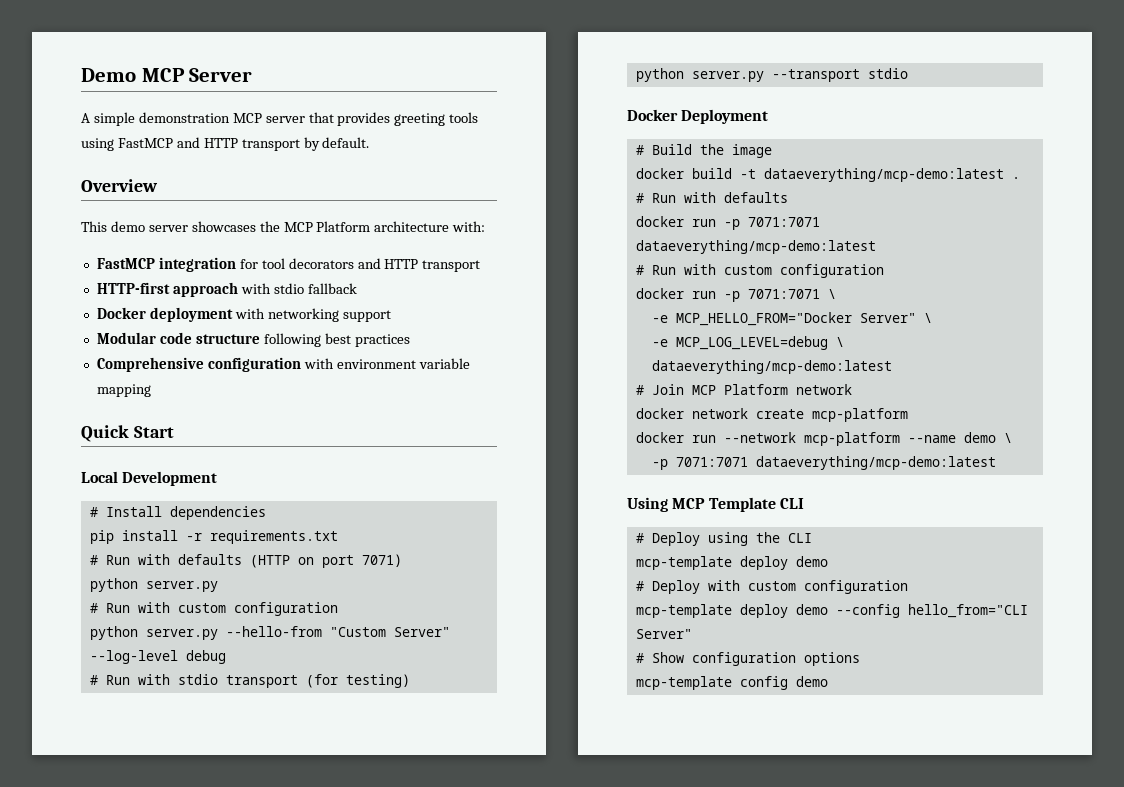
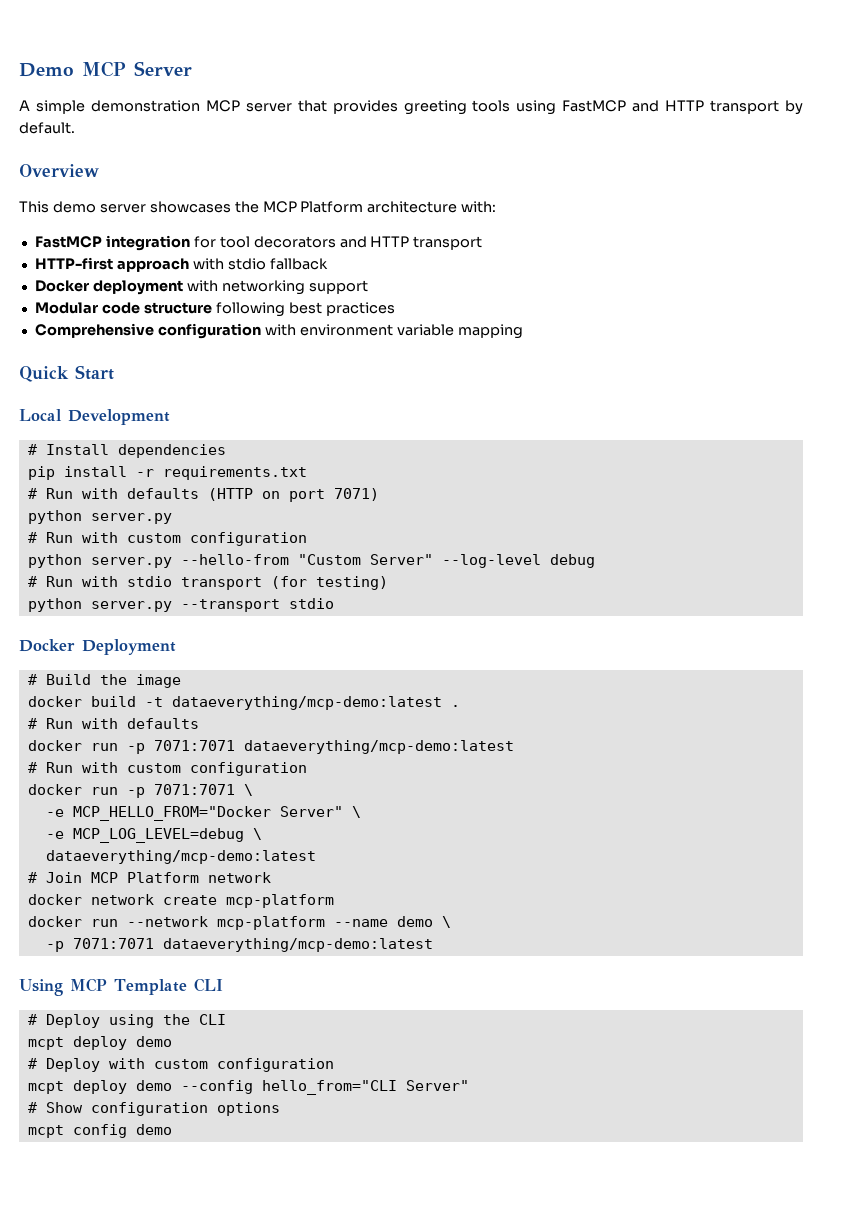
[635,556,732,570] mcp-template -> [27,1037,64,1050] mcpt
[635,604,732,618] mcp-template -> [27,1081,64,1094] mcpt
[635,676,732,690] mcp-template -> [27,1125,64,1138] mcpt

